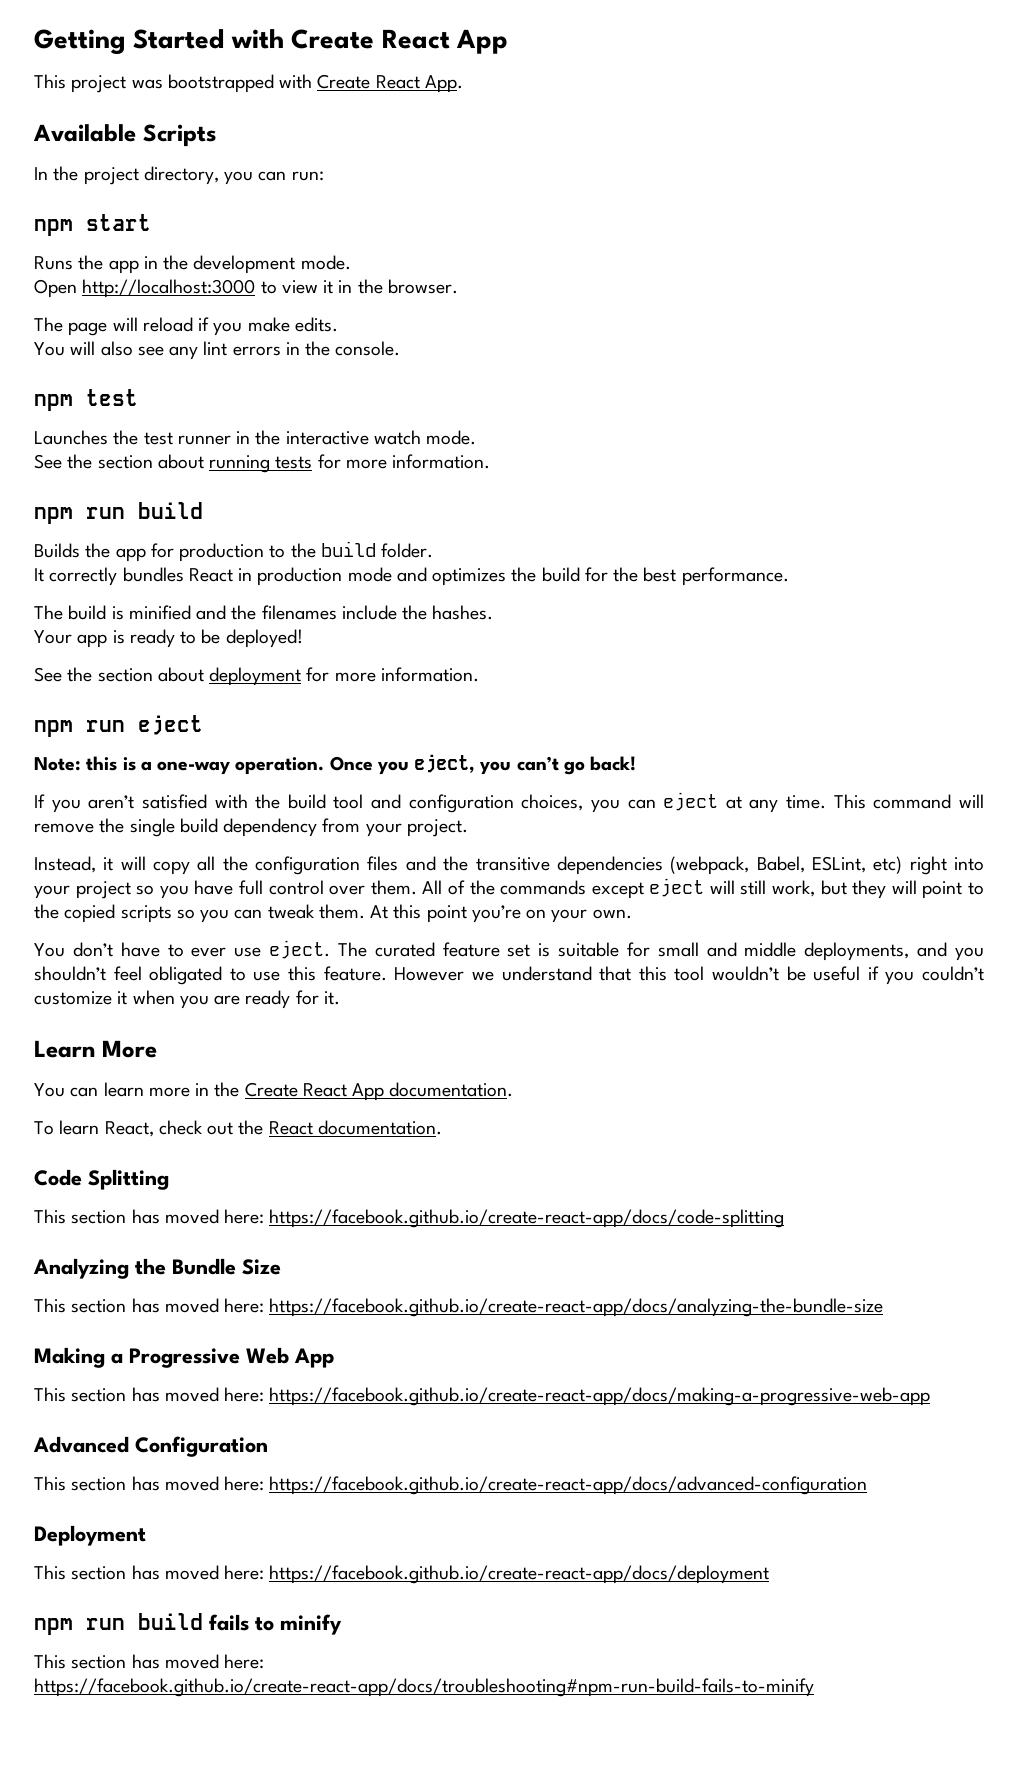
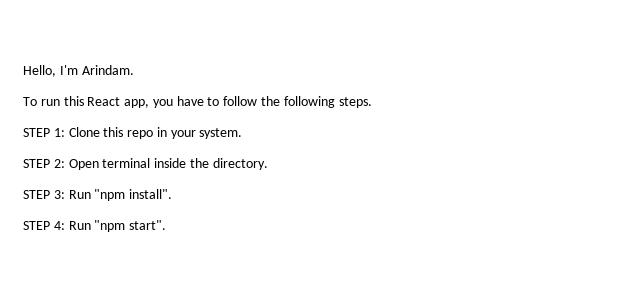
[34,29,509,55] [34,74,463,93] [33,124,217,147] [34,166,324,185] [34,214,151,236] [34,255,351,274] [34,279,458,298] [34,317,338,336] [34,341,401,360] [34,389,138,411] [34,430,477,445] [34,454,491,473] [34,502,203,524] [34,541,434,562] [34,567,789,586] [34,605,494,620] [34,629,303,648] [34,667,479,686] [34,715,203,737] [34,754,637,775] [34,792,985,813] [34,818,468,837] [34,856,985,875] [34,878,985,899] [34,904,632,923] [34,940,985,961] [34,966,984,985] [34,990,340,1009] [34,1040,157,1058] [34,1082,514,1101] [34,1120,442,1137] [34,1169,169,1190] [34,1209,785,1228] [33,1258,281,1279] [34,1298,884,1317] [34,1347,334,1368] [34,1387,931,1406] [33,1436,268,1457] [34,1476,868,1495] [34,1525,146,1546] [34,1565,770,1584] [34,1613,342,1635] [34,1654,265,1669] [34,1678,814,1697] Getting Started with Create React App // This project was bootstrapped with Create React App. // Available Scripts // In the project directory, you can run: // npm start // Runs the app in the development mode. // Open http://localhost:3000 to view it in the browser. // The page will reload if you make edits. // You will also see any lint errors in the console. // npm test // Launches the test runner in the interactive watch mode. // See the section about running tests for more information. // npm run build // Builds the app for production to the build folder. // It correctly bundles React in production mode and optimizes the build for the best performance. // The build is minified and the filenames include the hashes. // Your app is ready to be deployed! // See the section about deployment for more information. // npm run eject // Note: this is a one-way operation. Once you eject, you can’t go back! // If you aren’t satisfied with the build tool and configuration choices, you can eject at any time. This command will remove the single build dependency from your project. // Instead, it will copy all the configuration files and the transitive dependencies (webpack, Babel, ESLint, etc) right into your project so you have full control over them. All of the commands except eject will still work, but they will point to the copied scripts so you can tweak them. At this point you’re on your own. // You don’t have to ever use eject. The curated feature set is suitable for small and middle deployments, and you shouldn’t feel obligated to use this feature. However we understand that this tool wouldn’t be useful if you couldn’t customize it when you are ready for it. // Learn More // You can learn more in the Create React App documentation. // To learn React, check out the React documentation. // Code Splitting // This section has moved here: https://facebook.github.io/create-react-app/docs/code-splitting // Analyzing the Bundle Size // This section has moved here: https://facebook.github.io/create-react-app/docs/analyzing-the-bundle-size // Making a Progressive Web App // This section has moved here: https://facebook.github.io/create-react-app/docs/making-a-progressive-web-app // Advanced Configuration // This section has moved here: https://facebook.github.io/create-react-app/docs/advanced-configuration // Deployment // This section has moved here: https://facebook.github.io/create-react-app/docs/deployment // npm run build fails to minify // This section has moved here: https://facebook.github.io/create-react-app/docs/troubleshooting#npm-run-build-fails-to-minify -> [23,65,134,77] [23,96,372,108] [23,127,243,139] [23,158,268,170] [23,189,173,201] [23,220,167,232] Hello, I'm Arindam. // To run this React app, you have to follow the following steps. // STEP 1: Clone this repo in your system. // STEP 2: Open terminal inside the directory. // STEP 3: Run "npm install". // STEP 4: Run "npm start".

